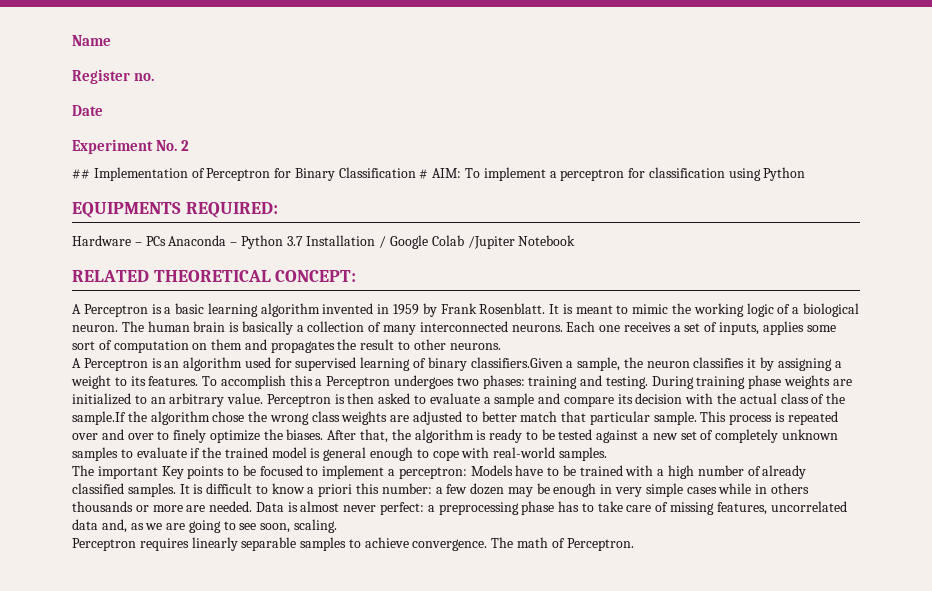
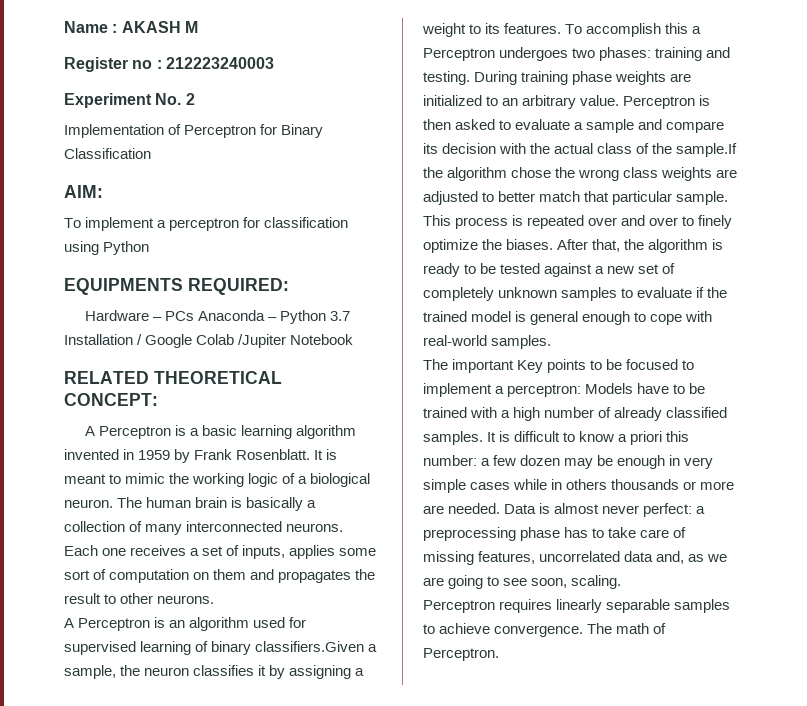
[72,69,155,84] [72,105,103,116] // Register no. // Date -> [112,21,198,33] [64,57,274,72] : AKASH M // Register no : 212223240003
[72,169,90,179] ## -> (195, 99) none
[419,169,429,179] # -> (151, 153) //
(462, 173) none -> (103, 191) //

